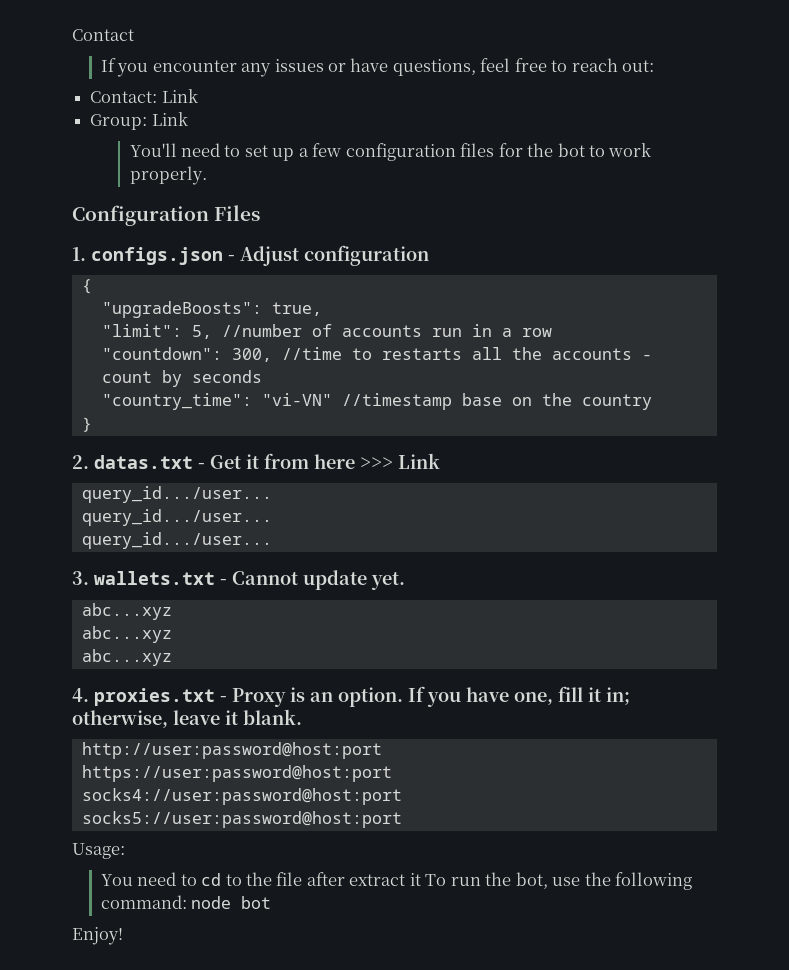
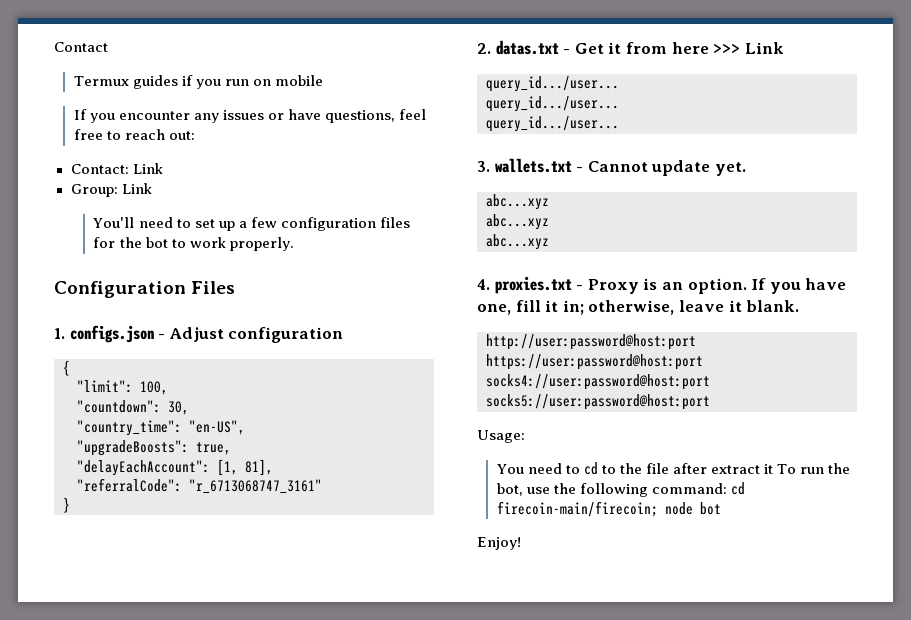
(134, 35) none -> [73,75,324,89] // Termux guides if you run on mobile
[101,301,322,318] [101,324,552,339] [101,347,652,362] [101,370,262,387] [101,393,652,410] "upgradeBoosts": true, // "limit": 5, //number of accounts run in a row // "countdown": 300, //time to restarts all the accounts - count by seconds // "country_time": "vi-VN" //timestamp base on the country -> [77,380,168,395] [77,400,189,415] [77,420,245,436] [77,440,231,456] [77,459,273,476] [77,478,322,494] "limit": 100, // "countdown": 30, // "country_time": "en-US", // "upgradeBoosts": true, // "delayEachAccount": [1, 81], // "referralCode": "r_6713068747_3161"
(187, 902) none -> [730,482,745,495] [496,501,658,517] cd firecoin-main/firecoin;

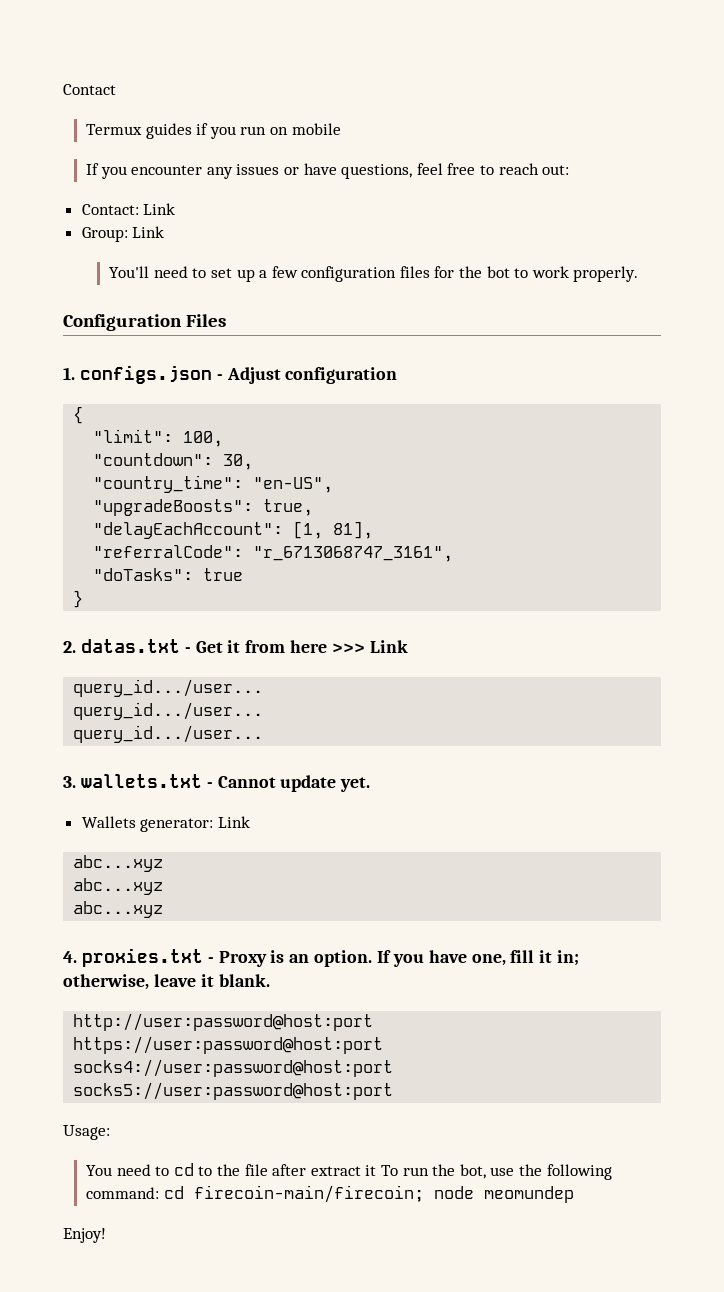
[189,479,322,494] "r_6713068747_3161" -> [253,546,454,562] [93,568,244,581] "r_6713068747_3161", // "doTasks": true
(746, 169) none -> [81,816,250,832] // Wallets generator: Link
[699,502,721,515] bot -> [483,1186,574,1203] meomundep

